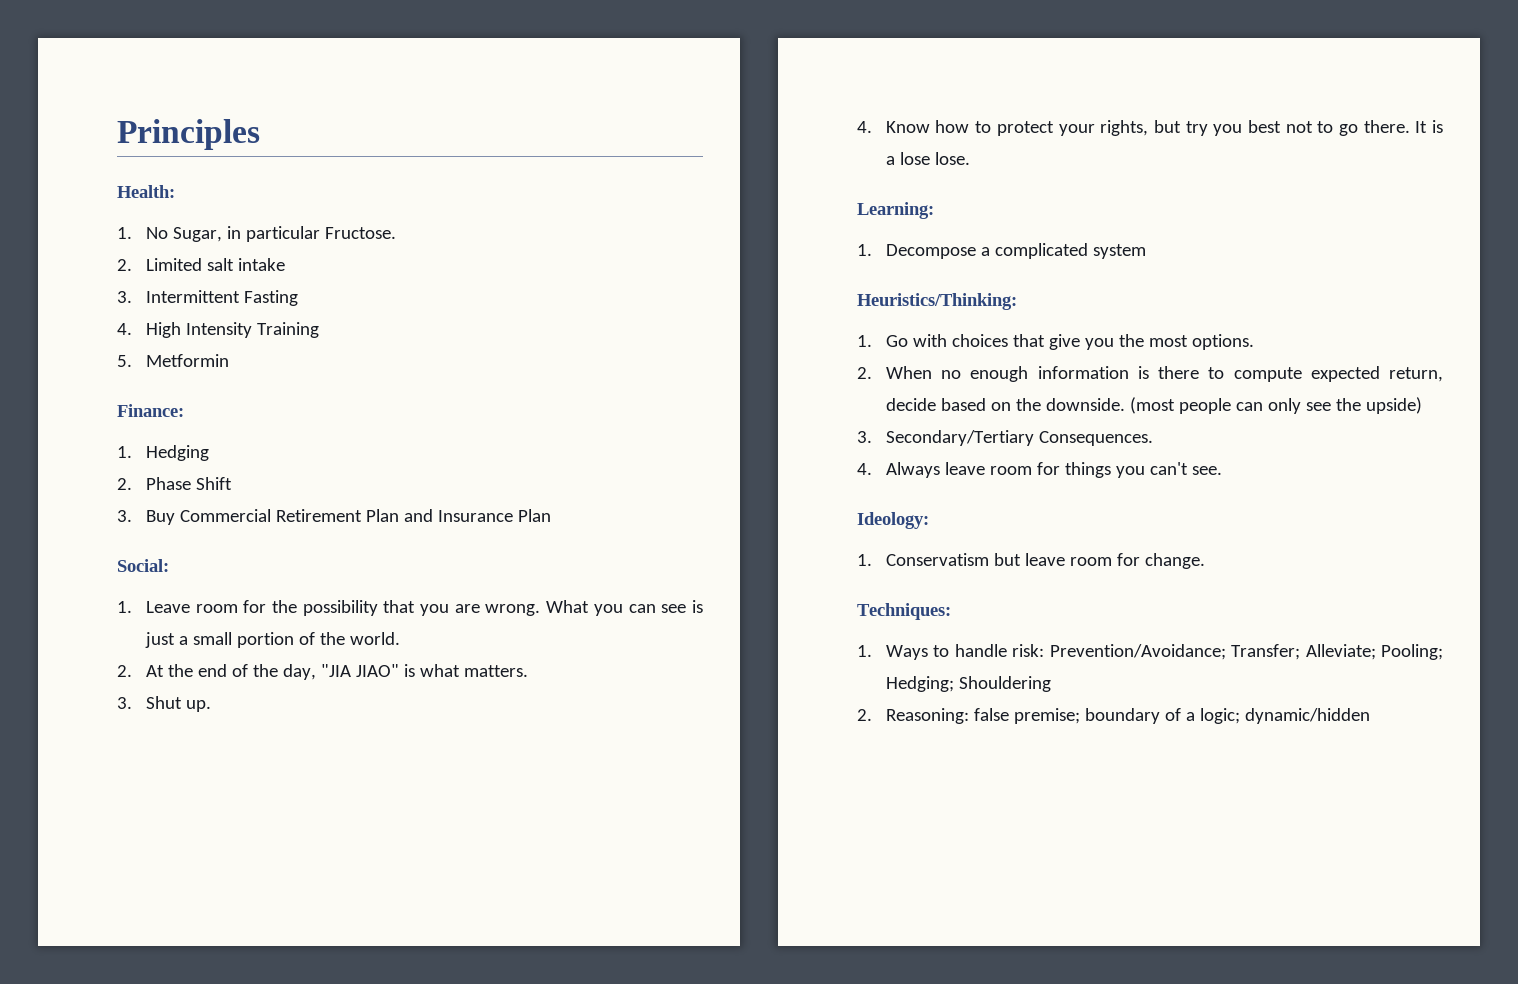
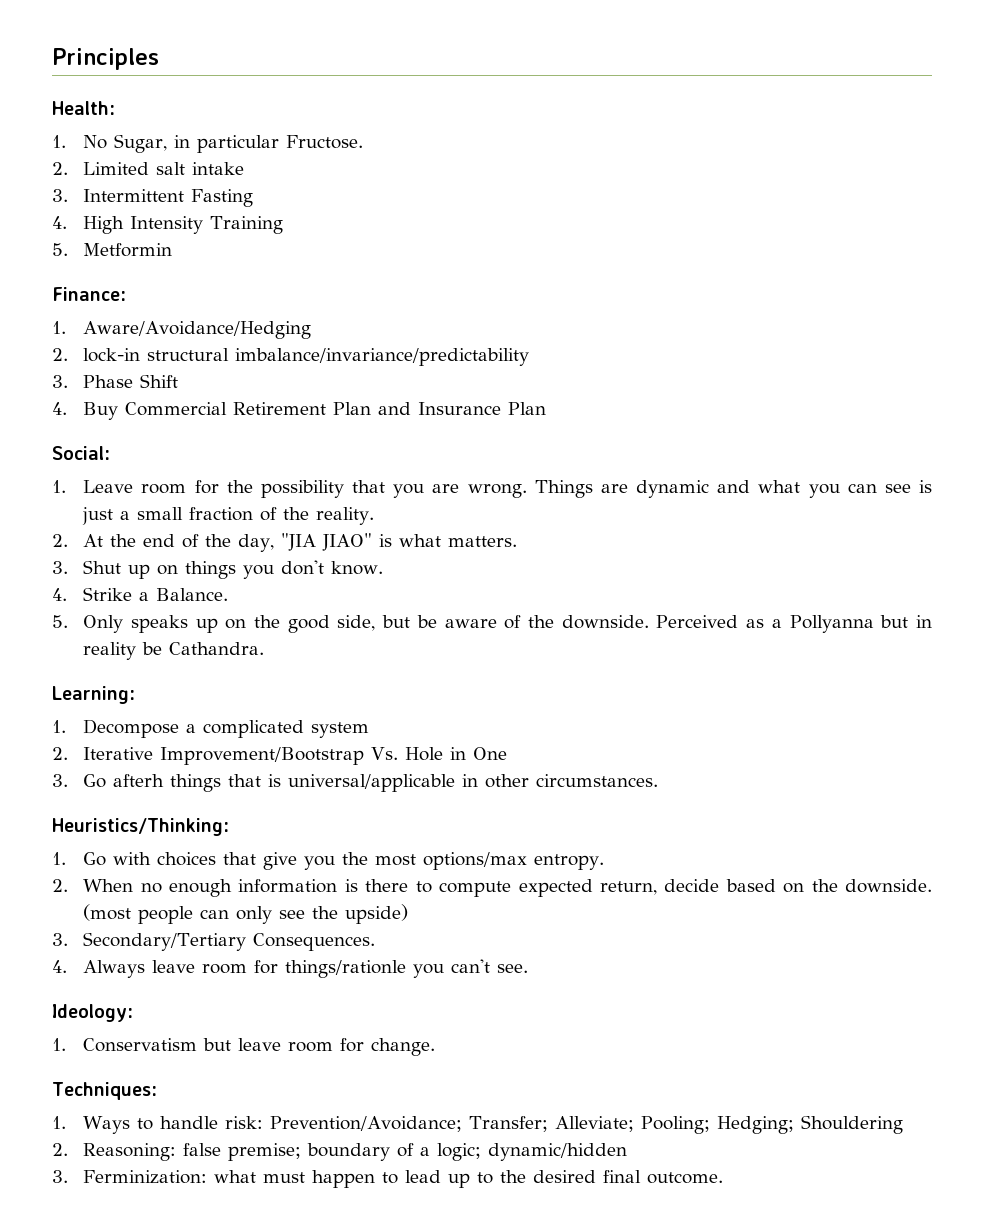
[145,445,209,461] [117,478,132,490] Hedging // 2. -> [83,321,312,339] [52,348,530,366] [52,375,68,388] Aware/Avoidance/Hedging // 2. lock-in structural imbalance/invariance/predictability // 3.
[117,510,132,522] 3. -> [52,402,67,415] 4.
[546,600,590,613] What -> [534,480,801,498] Things are dynamic and what
[236,632,400,648] portion of the world. -> [189,507,375,525] fraction of the reality.
[185,700,211,712] [857,120,1443,136] [885,152,970,165] up. // 4. Know how to protect your rights, but try you best not to go there. It is a lose lose. -> [128,560,384,579] [52,587,229,601] [52,615,932,633] [83,642,265,660] up on things you don't know. // 4. Strike a Balance. // 5. Only speaks up on the good side, but be aware of the downside. Perceived as a Pollyanna but in reality be Cathandra.
(1146, 251) none -> [52,747,508,765] [52,774,659,792] // 2. Iterative Improvement/Bootstrap Vs. Hole in One // 3. Go afterh things that is universal/applicable in other circumstances.
[1191,334,1254,350] options. -> [423,852,605,870] options/max entropy.
[1064,462,1111,478] things -> [285,960,407,978] things/rationle
(1370, 716) none -> [52,1170,724,1188] // 3. Ferminization: what must happen to lead up to the desired final outcome.

